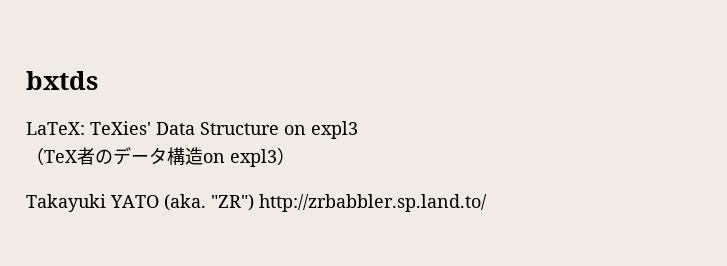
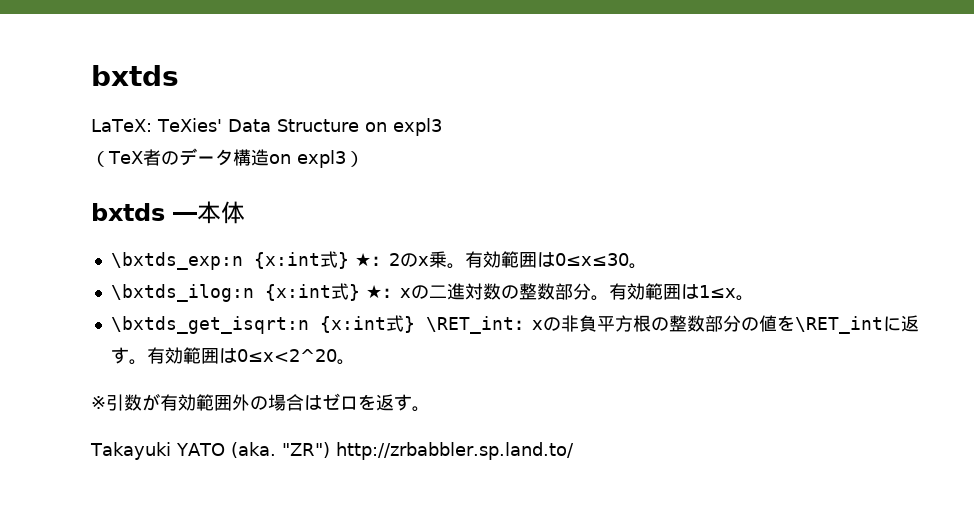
(295, 156) none -> [91,201,245,224] [110,251,647,270] [110,283,754,302] [110,315,919,334] [110,347,355,365] [91,393,430,412] // bxtds ―本体 // \bxtds_exp:n {x:int式} ★：2のx乗。有効範囲は0≤x≤30。 // \bxtds_ilog:n {x:int式} ★：xの二進対数の整数部分。有効範囲は1≤x。 // \bxtds_get_isqrt:n {x:int式} \RET_int：xの非負平方根の整数部分の値を\RET_intに返す。有効範囲は0≤x<2^20。 // ※引数が有効範囲外の場合はゼロを返す。

